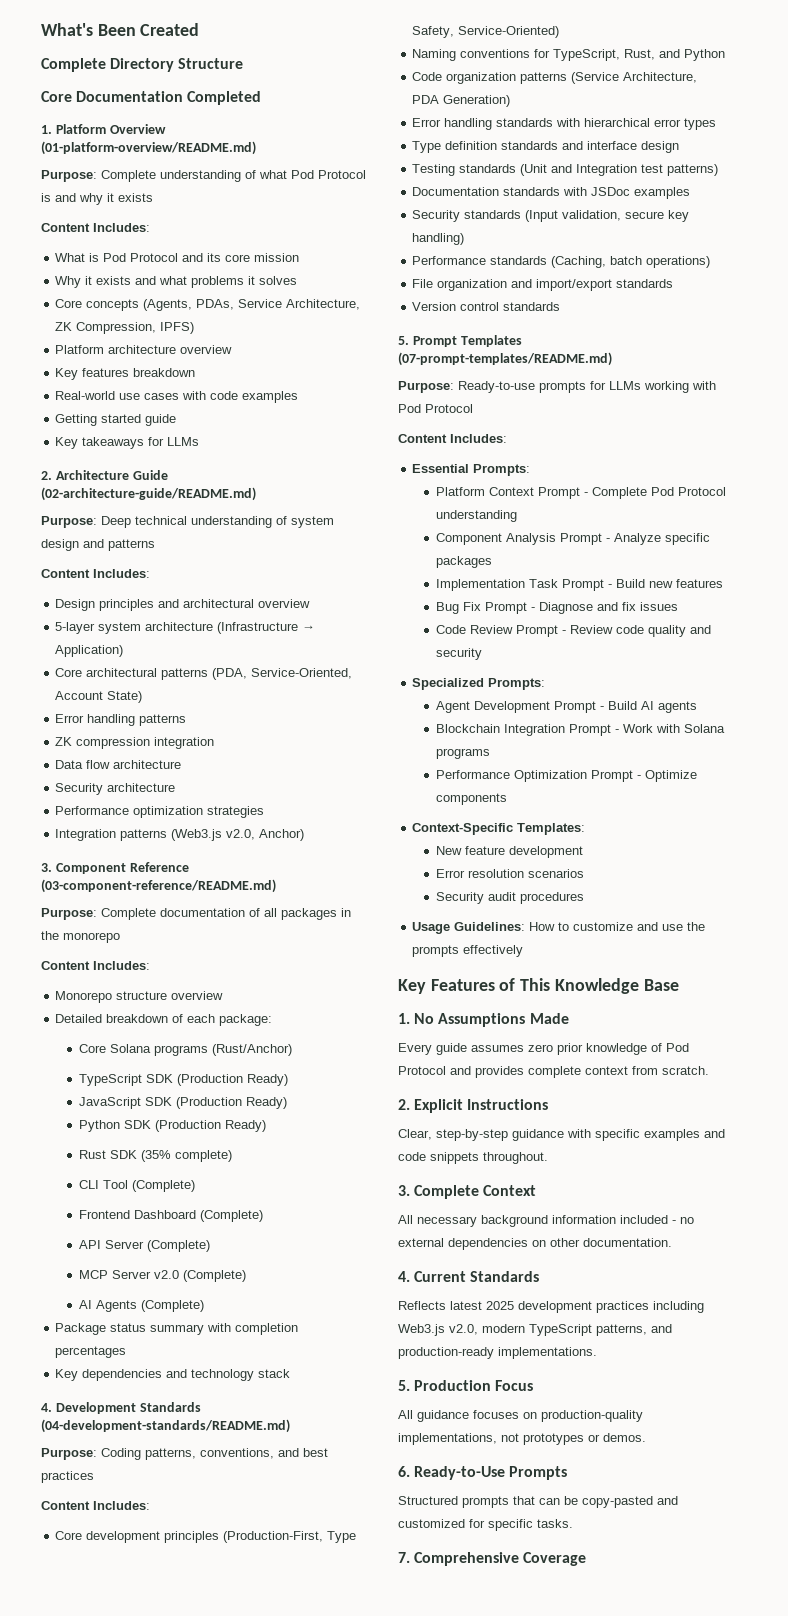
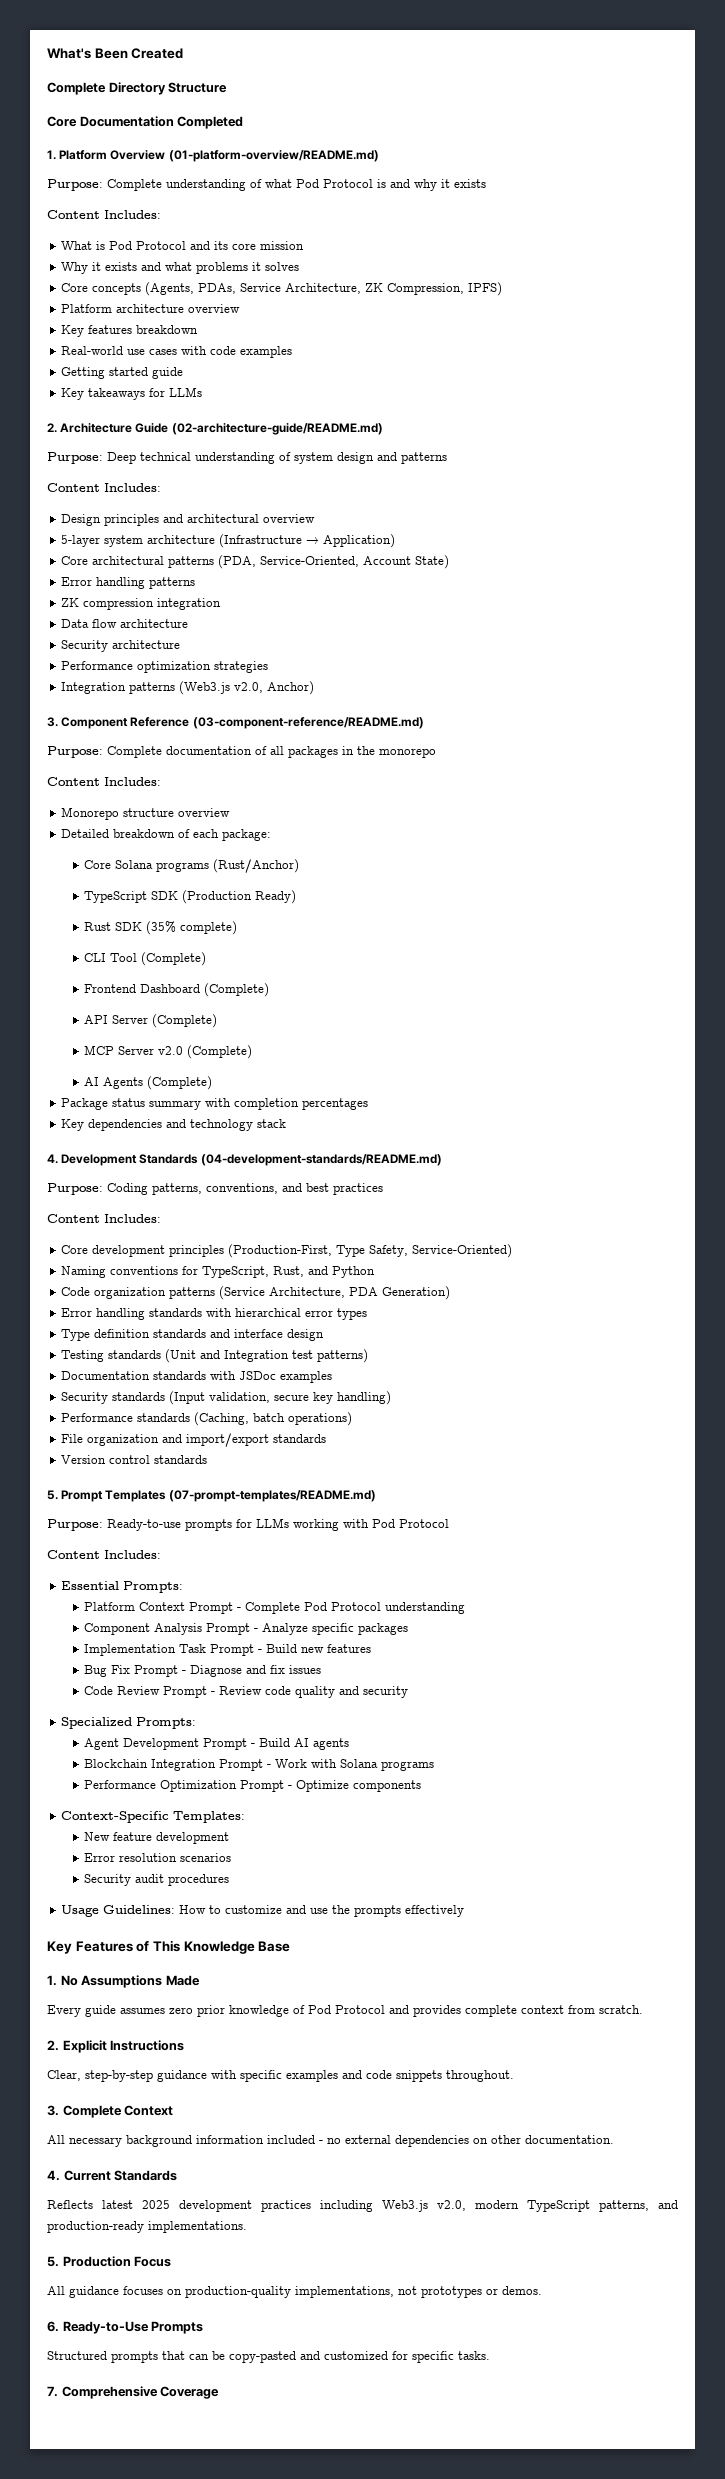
[78,1097,287,1109] [78,1120,266,1132] // JavaScript SDK (Production Ready) // Python SDK (Production Ready) -> (297, 897) none

